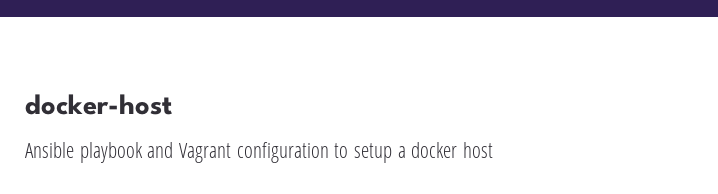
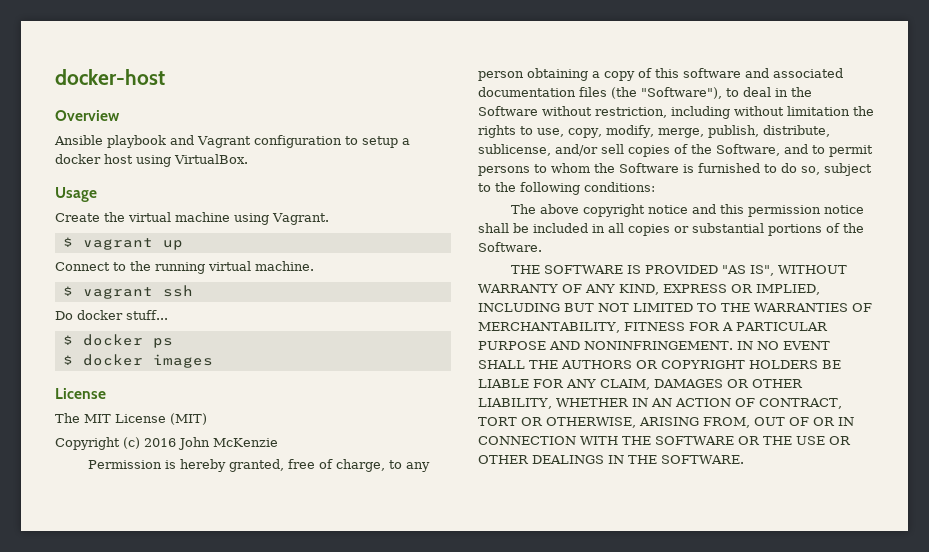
(172, 104) none -> [55,110,120,121] // Overview
(494, 150) none -> [136,154,248,167] [55,187,97,202] [55,212,329,225] [62,237,183,250] [55,261,314,274] [62,285,193,299] [55,310,168,320] [62,334,173,348] [62,354,213,368] [55,388,106,399] [55,413,207,425] [55,437,278,450] [87,459,430,472] [478,68,843,81] [478,87,812,99] [478,106,874,119] [478,125,830,138] [478,144,873,157] [478,163,872,176] [478,182,655,195] [510,204,864,217] [478,223,864,236] [478,242,542,252] [510,265,847,276] [478,284,820,295] [478,303,872,312] [478,322,828,333] [478,341,830,350] [478,360,841,369] [478,379,803,390] [478,398,842,409] [478,417,854,428] [478,436,851,445] [478,455,744,464] using VirtualBox. // Usage // Create the virtual machine using Vagrant. // $ vagrant up // Connect to the running virtual machine. // $ vagrant ssh // Do docker stuff... // $ docker ps // $ docker images // License // The MIT License (MIT) // Copyright (c) 2016 John McKenzie // Permission is hereby granted, free of charge, to any person obtaining a copy of this software and associated documentation files (the "Software"), to deal in the Software without restriction, including without limitation the rights to use, copy, modify, merge, publish, distribute, sublicense, and/or sell copies of the Software, and to permit persons to whom the Software is furnished to do so, subject to the following conditions: // The above copyright notice and this permission notice shall be included in all copies or substantial portions of the Software. // THE SOFTWARE IS PROVIDED "AS IS", WITHOUT WARRANTY OF ANY KIND, EXPRESS OR IMPLIED, INCLUDING BUT NOT LIMITED TO THE WARRANTIES OF MERCHANTABILITY, FITNESS FOR A PARTICULAR PURPOSE AND NONINFRINGEMENT. IN NO EVENT SHALL THE AUTHORS OR COPYRIGHT HOLDERS BE LIABLE FOR ANY CLAIM, DAMAGES OR OTHER LIABILITY, WHETHER IN AN ACTION OF CONTRACT, TORT OR OTHERWISE, ARISING FROM, OUT OF OR IN CONNECTION WITH THE SOFTWARE OR THE USE OR OTHER DEALINGS IN THE SOFTWARE.

